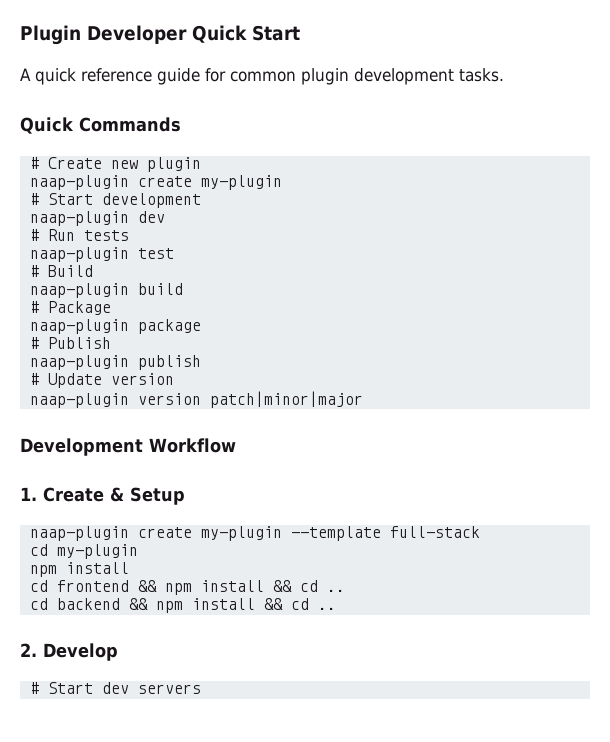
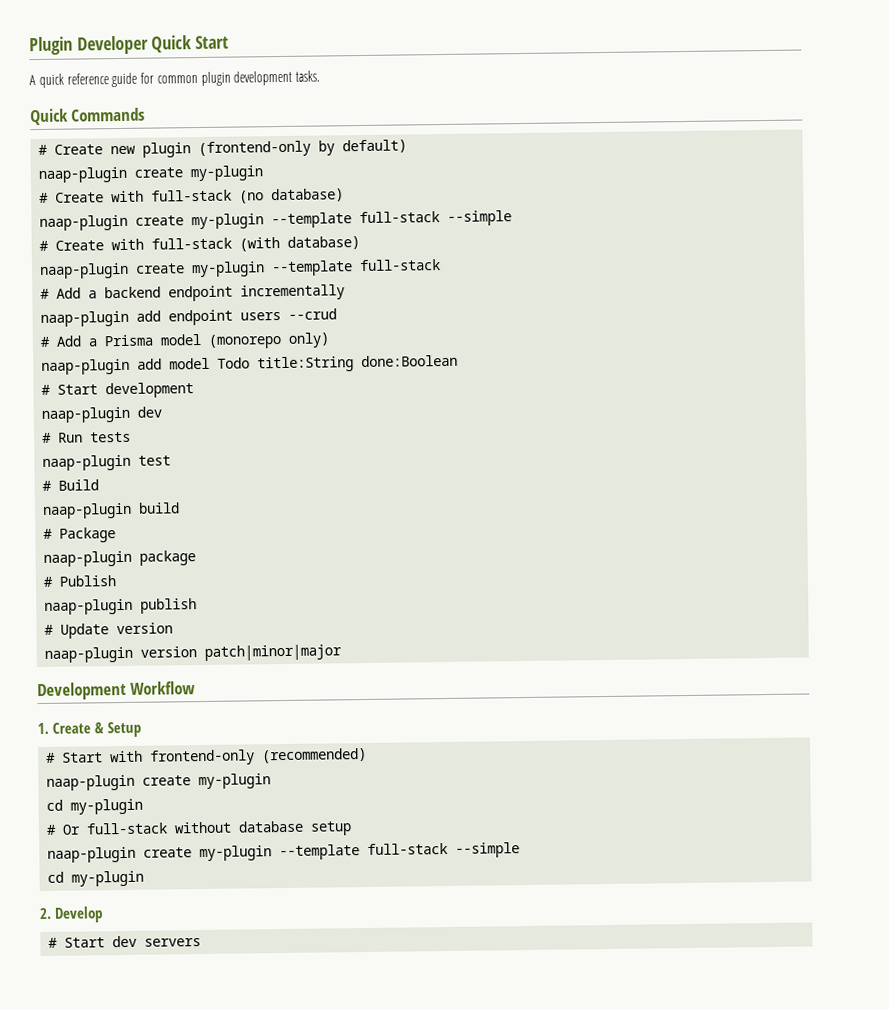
[29,175,282,190] // naap-plugin create my-plugin -> [198,139,408,158] [38,165,264,184] [39,188,345,204] [39,210,513,231] [39,236,361,252] [39,259,442,279] [40,284,346,302] [40,308,338,327] [40,332,331,349] [41,354,459,375] (frontend-only by default) // naap-plugin create my-plugin // # Create with full-stack (no database) // naap-plugin create my-plugin --template full-stack --simple // # Create with full-stack (with database) // naap-plugin create my-plugin --template full-stack // # Add a backend endpoint incrementally // naap-plugin add endpoint users --crud // # Add a Prisma model (monorepo only) // naap-plugin add model Todo title:String done:Boolean
[29,526,480,541] [29,544,138,559] [29,562,129,577] [29,580,345,595] [29,598,336,613] // naap-plugin create my-plugin --template full-stack // cd my-plugin // npm install // cd frontend && npm install && cd .. // cd backend && npm install && cd .. -> [46,747,368,766] [46,773,272,791] [46,798,144,815] [46,820,353,836] [47,842,521,863] [47,870,145,887] // # Start with frontend-only (recommended) // naap-plugin create my-plugin // cd my-plugin // # Or full-stack without database setup // naap-plugin create my-plugin --template full-stack --simple // cd my-plugin

